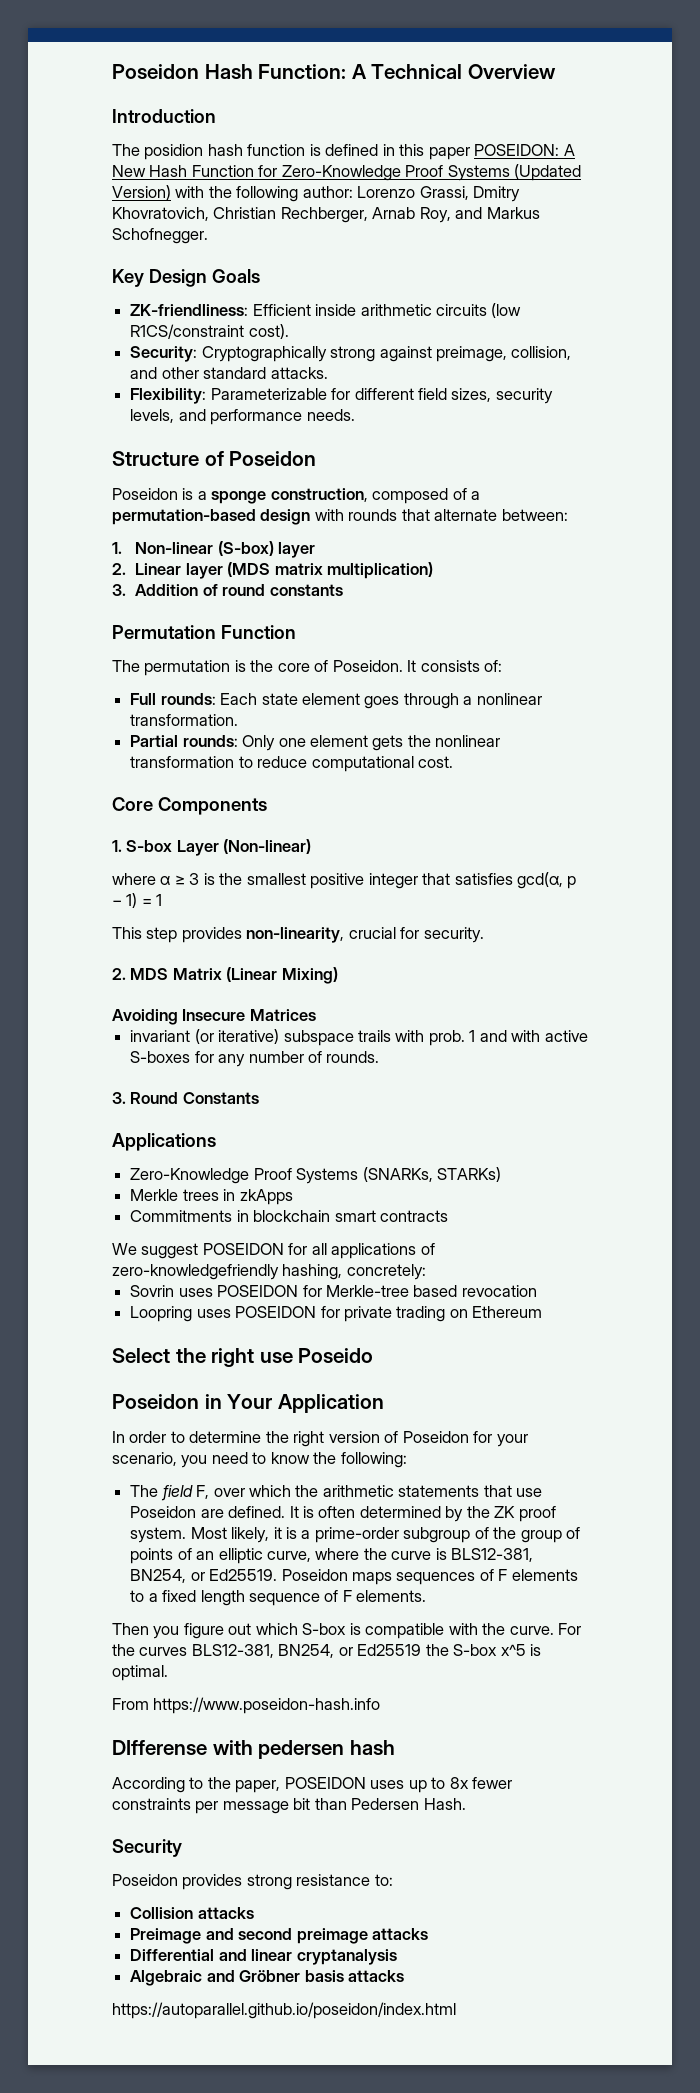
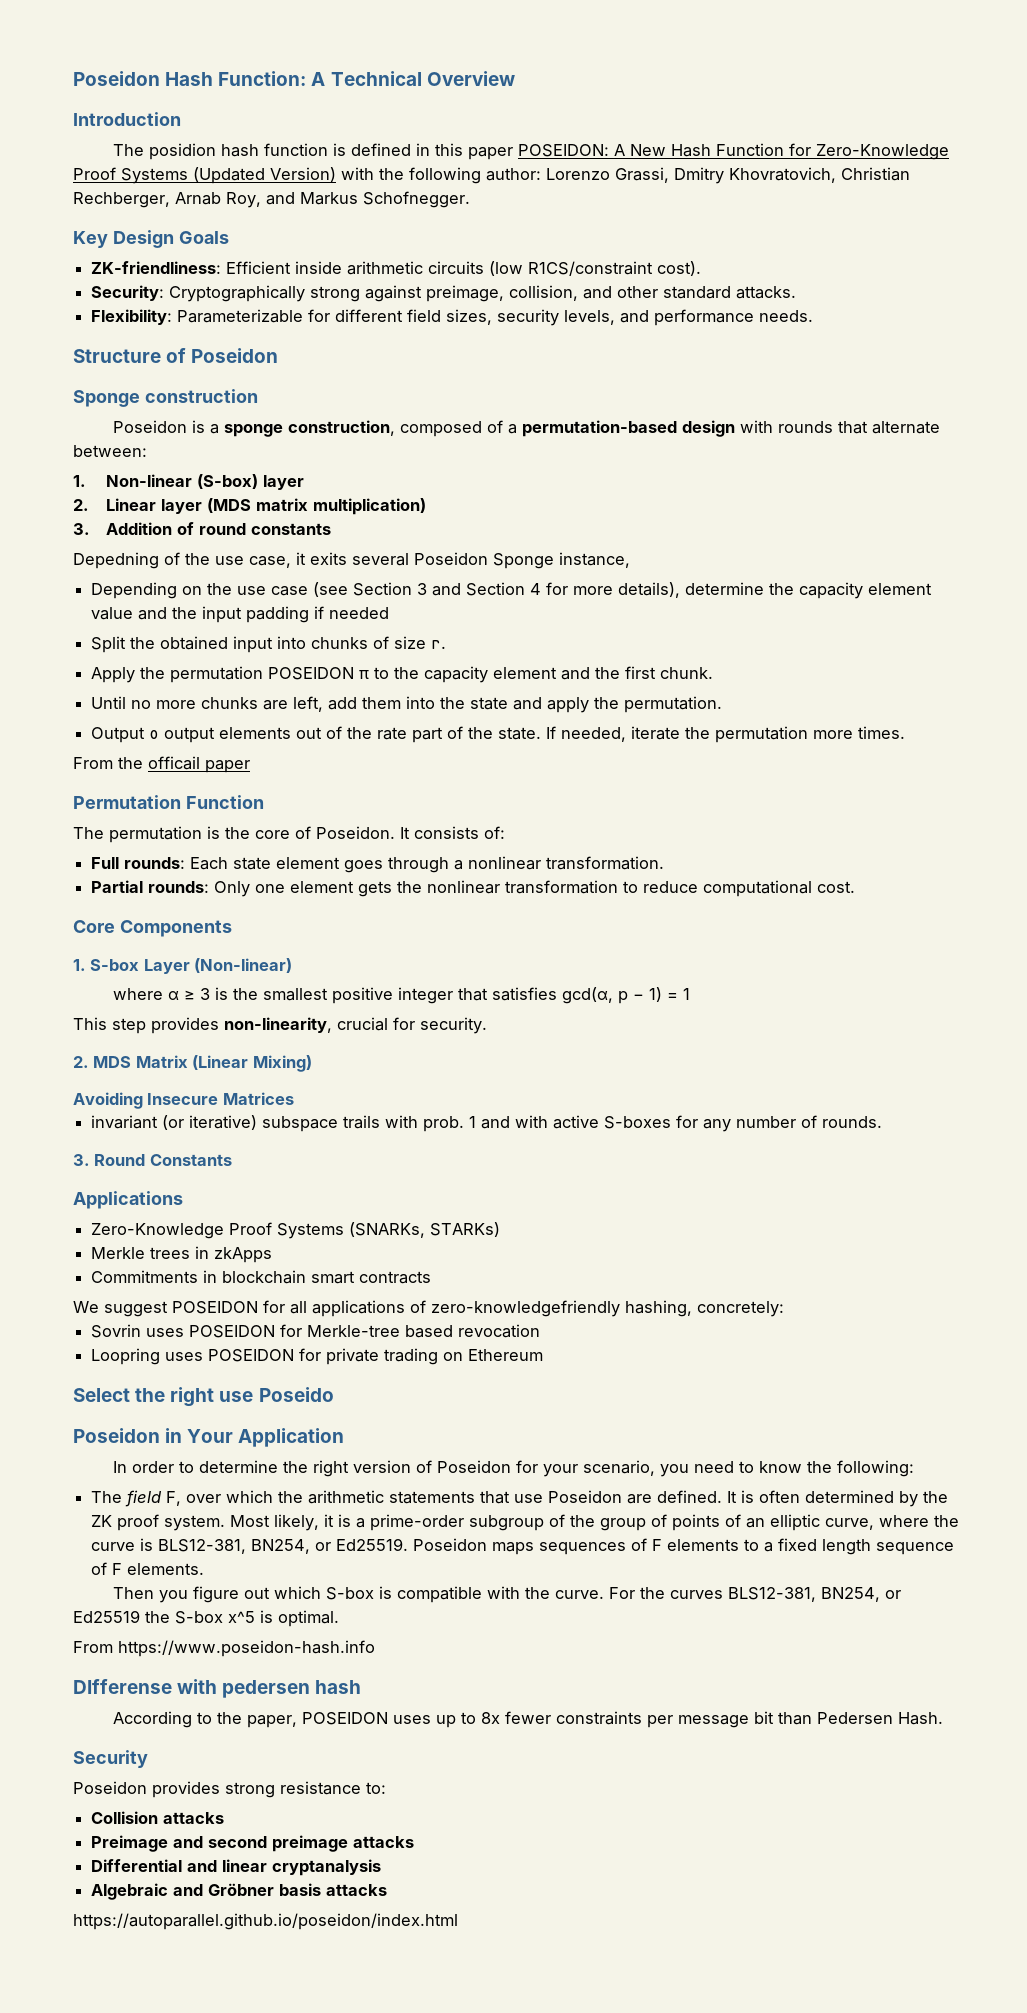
(317, 458) none -> [73,389,258,407] // Sponge construction
(343, 590) none -> [73,552,630,569] [91,582,933,599] [91,606,390,623] [91,636,447,653] [91,666,714,683] [91,696,723,713] [91,726,906,743] [73,756,250,773] // Depedning of the use case, it exits several Poseidon Sponge instance, // Depending on the use case (see Section 3 and Section 4 for more details), determine the capacity element value and the input padding if needed // Split the obtained input into chunks of size r. // Apply the permutation POSEIDON π to the capacity element and the first chunk. // Until no more chunks are left, add them into the state and apply the permutation. // Output o output elements out of the rate part of the state. If needed, iterate the permutation more times. // From the officail paper

